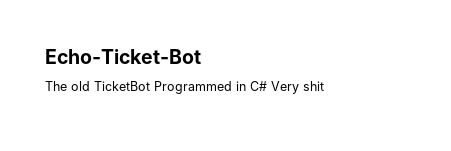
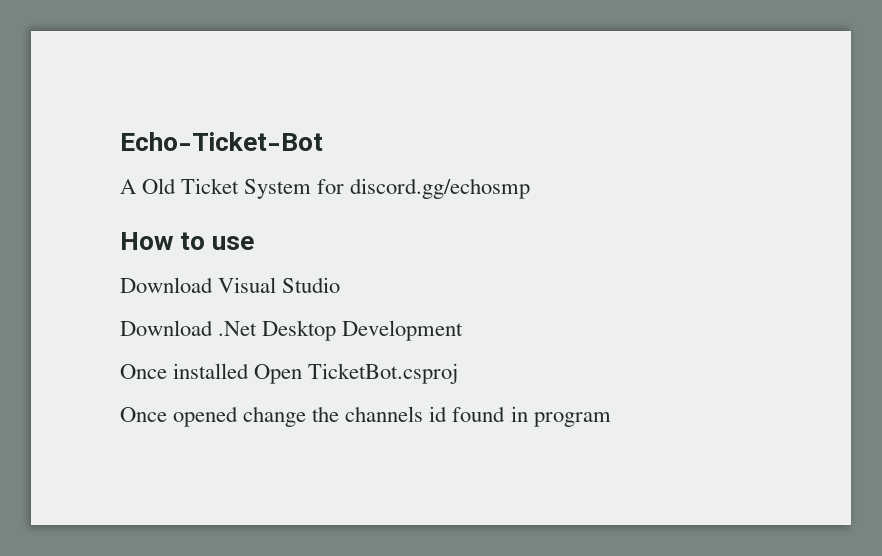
[45,81,324,94] The old TicketBot Programmed in C# Very shit -> [120,178,531,199] [120,232,255,250] [120,277,341,293] [120,320,464,341] [120,363,459,384] [120,406,611,427] A Old Ticket System for discord.gg/echosmp // How to use // Download Visual Studio // Download .Net Desktop Development // Once installed Open TicketBot.csproj // Once opened change the channels id found in program

